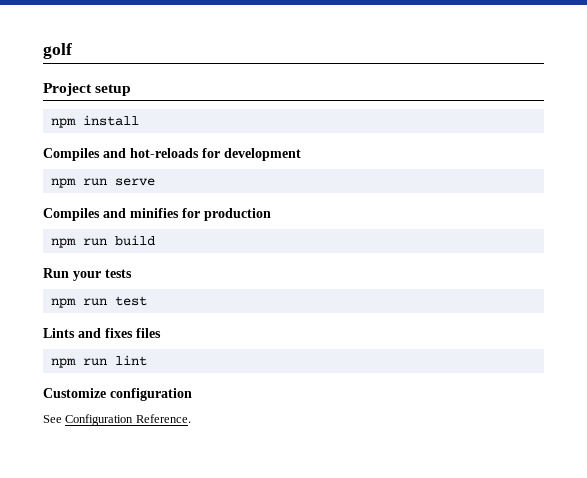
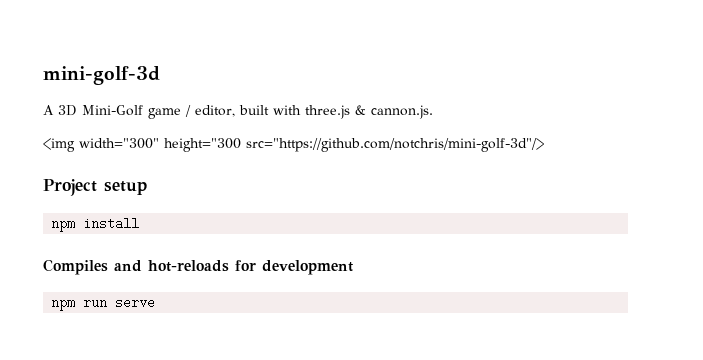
[43,43,72,59] golf -> [43,66,160,85] [43,105,433,119] [43,138,544,152] mini-golf-3d // A 3D Mini-Golf game / editor, built with three.js & cannon.js. // <img width="300" height="300 src="https://github.com/notchris/mini-golf-3d"/>
[43,208,271,221] [50,235,155,248] [43,268,132,281] [50,296,147,308] [43,328,161,338] [50,355,147,368] [43,388,192,401] [43,414,191,426] // Compiles and minifies for production // npm run build // Run your tests // npm run test // Lints and fixes files // npm run lint // Customize configuration // See Configuration Reference. -> (156, 302) none

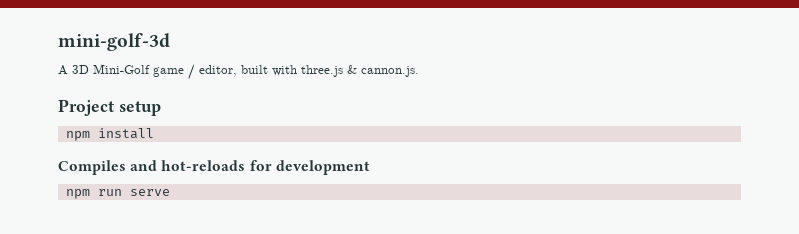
[43,138,544,152] // <img width="300" height="300 src="https://github.com/notchris/mini-golf-3d"/> -> (419, 71) none

